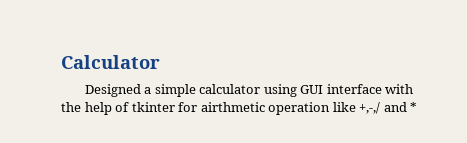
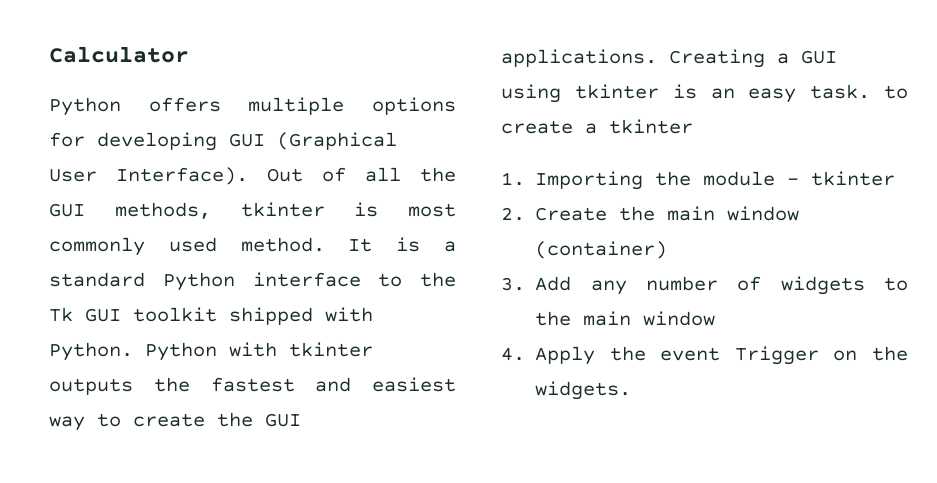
[84,84,414,97] [61,102,418,115] Designed a simple calculator using GUI interface with the help of tkinter for airthmetic operation like +,-,/ and * -> [49,97,456,116] [49,132,397,151] [49,167,456,185] [49,202,456,219] [49,237,457,256] [49,272,456,291] [49,307,373,325] [49,342,373,361] [49,377,456,395] [49,412,301,431] [501,49,837,68] [501,84,908,103] [501,119,693,134] [501,171,896,190] [501,206,800,221] [535,241,668,259] [501,276,908,295] [535,311,716,326] [501,346,908,365] [535,381,632,400] Python offers multiple options for developing GUI (Graphical User Interface). Out of all the GUI methods, tkinter is most commonly used method. It is a standard Python interface to the Tk GUI toolkit shipped with Python. Python with tkinter outputs the fastest and easiest way to create the GUI applications. Creating a GUI using tkinter is an easy task. to create a tkinter // 1. Importing the module – tkinter // 2. Create the main window (container) // 3. Add any number of widgets to the main window // 4. Apply the event Trigger on the widgets.

